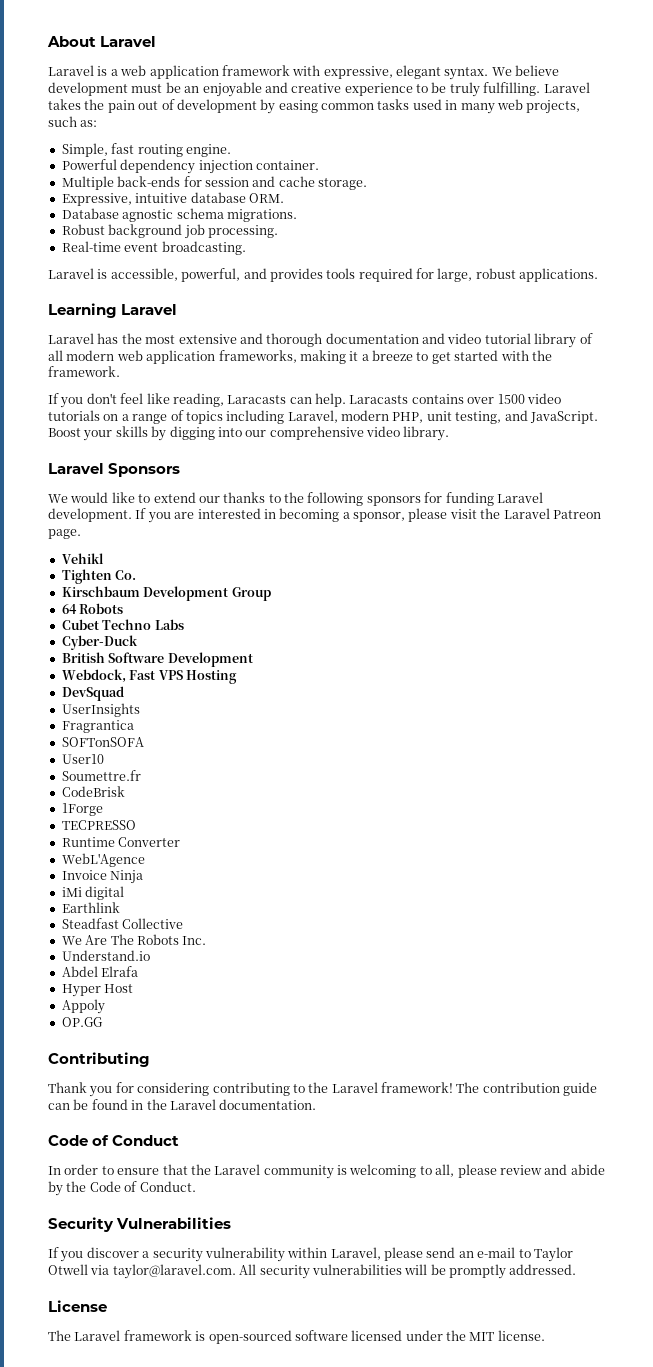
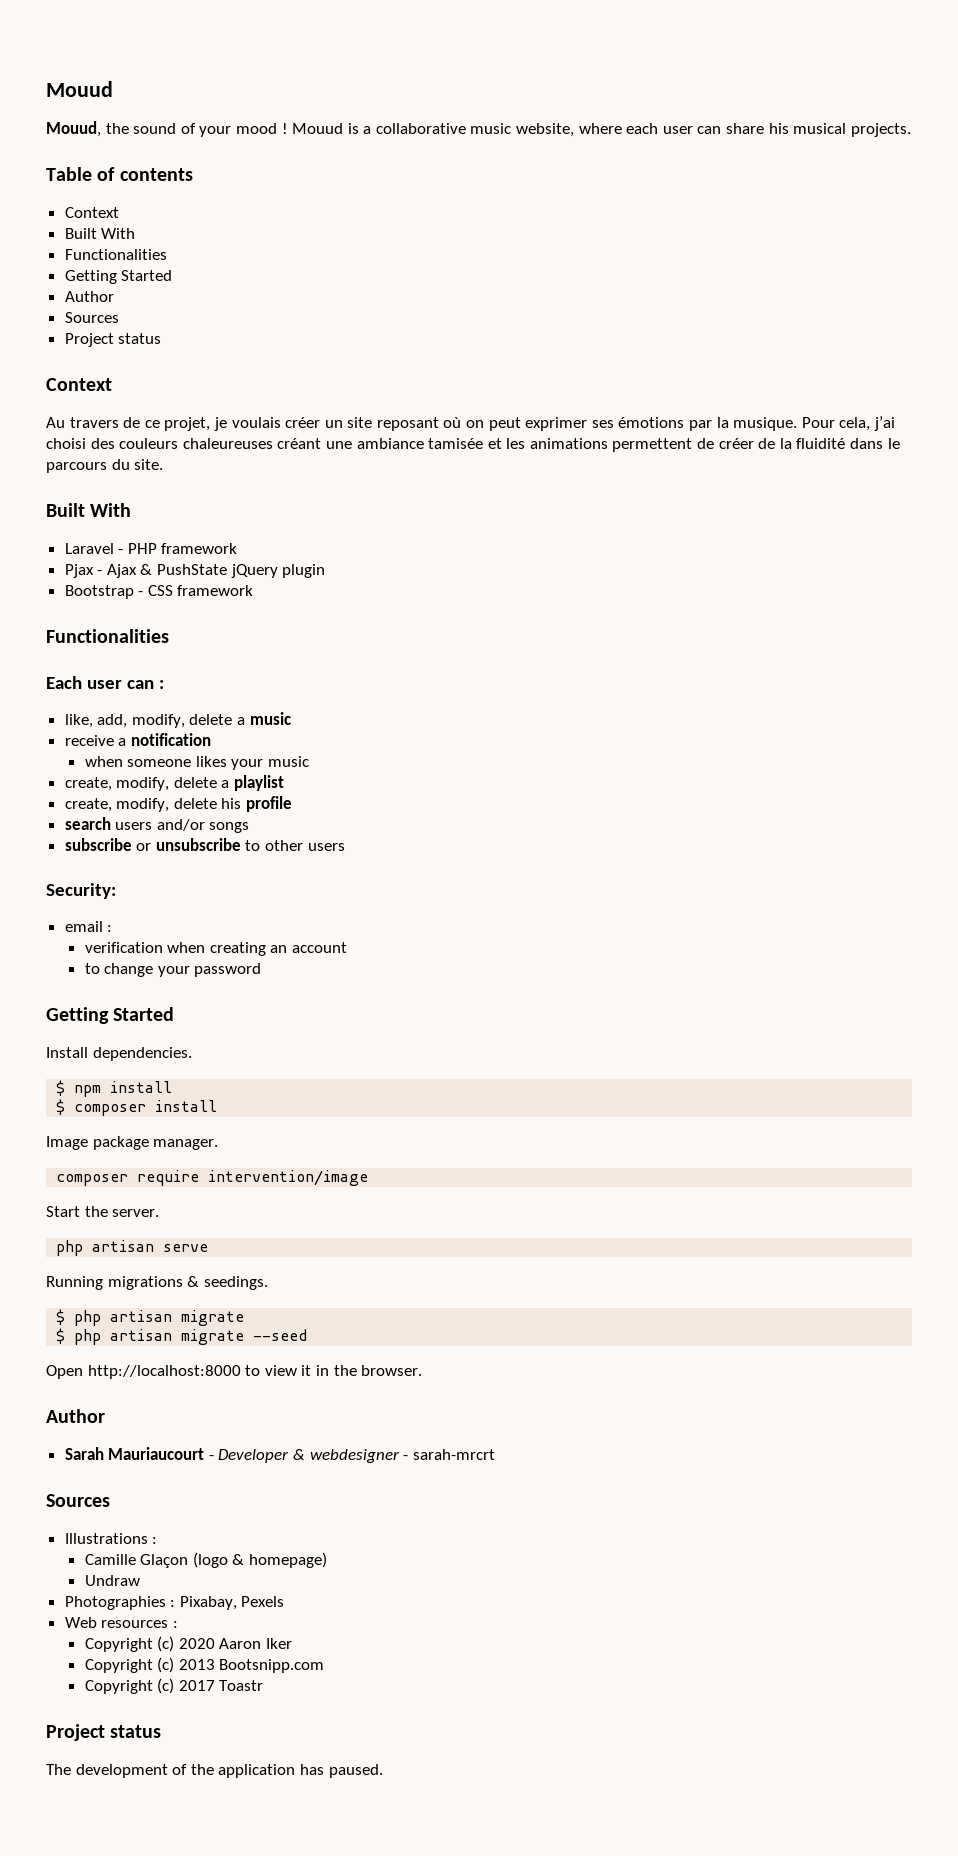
[47,36,157,47] [48,65,560,80] [48,82,590,97] [48,99,581,114] [48,116,98,127] [61,143,231,157] [61,159,319,174] [61,176,367,190] [61,192,284,206] [61,208,297,222] [61,224,278,239] [61,241,246,255] [48,268,599,282] [48,303,178,318] [48,333,593,348] [48,350,552,364] [48,366,120,377] [48,393,561,408] [48,410,598,424] [48,426,450,441] [48,463,181,477] [48,492,543,506] [48,508,601,523] [48,529,81,539] [61,553,104,564] [61,569,137,584] [61,586,271,601] [61,603,124,614] [61,619,184,630] [61,635,138,650] [61,652,253,667] [61,669,237,684] [61,686,124,701] [61,703,140,717] [61,720,134,733] [61,737,144,747] [61,754,104,764] [61,770,141,781] [61,786,125,797] [61,803,103,816] [61,820,136,830] [61,837,181,847] [61,853,145,867] [61,870,144,884] [61,886,125,900] [61,902,120,913] [61,918,184,929] [61,934,207,945] [61,950,150,961] [61,966,139,977] [61,984,134,997] [61,999,105,1014] [61,1017,103,1027] [48,1052,150,1067] [48,1082,598,1097] [48,1099,317,1110] [48,1135,180,1146] [48,1164,605,1179] [48,1181,196,1196] [48,1217,232,1232] [48,1247,573,1262] [48,1264,577,1279] [48,1300,107,1312] [48,1330,545,1344] About Laravel // Laravel is a web application framework with expressive, elegant syntax. We believe development must be an enjoyable and creative experience to be truly fulfilling. Laravel takes the pain out of development by easing common tasks used in many web projects, such as: // Simple, fast routing engine. // Powerful dependency injection container. // Multiple back-ends for session and cache storage. // Expressive, intuitive database ORM. // Database agnostic schema migrations. // Robust background job processing. // Real-time event broadcasting. // Laravel is accessible, powerful, and provides tools required for large, robust applications. // Learning Laravel // Laravel has the most extensive and thorough documentation and video tutorial library of all modern web application frameworks, making it a breeze to get started with the framework. // If you don't feel like reading, Laracasts can help. Laracasts contains over 1500 video tutorials on a range of topics including Laravel, modern PHP, unit testing, and JavaScript. Boost your skills by digging into our comprehensive video library. // Laravel Sponsors // We would like to extend our thanks to the following sponsors for funding Laravel development. If you are interested in becoming a sponsor, please visit the Laravel Patreon page. // Vehikl // Tighten Co. // Kirschbaum Development Group // 64 Robots // Cubet Techno Labs // Cyber-Duck // British Software Development // Webdock, Fast VPS Hosting // DevSquad // UserInsights // Fragrantica // SOFTonSOFA // User10 // Soumettre.fr // CodeBrisk // 1Forge // TECPRESSO // Runtime Converter // WebL'Agence // Invoice Ninja // iMi digital // Earthlink // Steadfast Collective // We Are The Robots Inc. // Understand.io // Abdel Elrafa // Hyper Host // Appoly // OP.GG // Contributing // Thank you for considering contributing to the Laravel framework! The contribution guide can be found in the Laravel documentation. // Code of Conduct // In order to ensure that the Laravel community is welcoming to all, please review and abide by the Code of Conduct. // Security Vulnerabilities // If you discover a security vulnerability within Laravel, please send an e-mail to Taylor Otwell via taylor@laravel.com. All security vulnerabilities will be promptly addressed. // License // The Laravel framework is open-sourced software licensed under the MIT license. -> [46,81,113,97] [46,121,911,137] [46,167,193,181] [64,207,119,218] [64,228,136,239] [64,249,167,260] [64,270,173,284] [64,291,114,302] [64,312,119,323] [64,333,162,347] [46,378,112,391] [46,416,895,431] [46,438,900,452] [46,459,164,473] [46,503,132,517] [64,543,238,554] [64,564,326,578] [64,585,254,599] [46,629,169,643] [46,676,164,689] [64,712,291,728] [64,733,211,746] [84,756,309,770] [64,775,285,791] [64,796,293,812] [64,817,250,833] [64,838,345,851] [46,883,116,899] [64,921,113,932] [84,942,347,956] [84,963,262,977] [46,1007,175,1024] [46,1047,192,1061] [56,1080,173,1097] [56,1099,218,1116] [46,1136,219,1150] [56,1170,369,1186] [46,1206,160,1217] [56,1240,209,1256] [46,1276,268,1290] [56,1309,245,1326] [56,1328,308,1345] [46,1365,423,1379] [46,1409,105,1423] [64,1447,495,1463] [46,1494,110,1507] [64,1533,158,1544] [84,1552,327,1568] [84,1575,140,1586] [64,1596,285,1610] [64,1617,178,1628] [84,1636,292,1652] [84,1657,325,1673] [84,1678,264,1694] [46,1724,162,1741] [46,1764,383,1778] Mouud // Mouud, the sound of your mood ! Mouud is a collaborative music website, where each user can share his musical projects. // Table of contents // Context // Built With // Functionalities // Getting Started // Author // Sources // Project status // Context // Au travers de ce projet, je voulais créer un site reposant où on peut exprimer ses émotions par la musique. Pour cela, j’ai choisi des couleurs chaleureuses créant une ambiance tamisée et les animations permettent de créer de la fluidité dans le parcours du site. // Built With // Laravel - PHP framework // Pjax - Ajax & PushState jQuery plugin // Bootstrap - CSS framework // Functionalities // Each user can : // like, add, modify, delete a music // receive a notification // when someone likes your music // create, modify, delete a playlist // create, modify, delete his profile // search users and/or songs // subscribe or unsubscribe to other users // Security: // email : // verification when creating an account // to change your password // Getting Started // Install dependencies. // $ npm install // $ composer install // Image package manager. // composer require intervention/image // Start the server. // php artisan serve // Running migrations & seedings. // $ php artisan migrate // $ php artisan migrate --seed // Open http://localhost:8000 to view it in the browser. // Author // Sarah Mauriaucourt - Developer & webdesigner - sarah-mrcrt // Sources // Illustrations : // Camille Glaçon (logo & homepage) // Undraw // Photographies : Pixabay, Pexels // Web resources : // Copyright (c) 2020 Aaron Iker // Copyright (c) 2013 Bootsnipp.com // Copyright (c) 2017 Toastr // Project status // The development of the application has paused.

